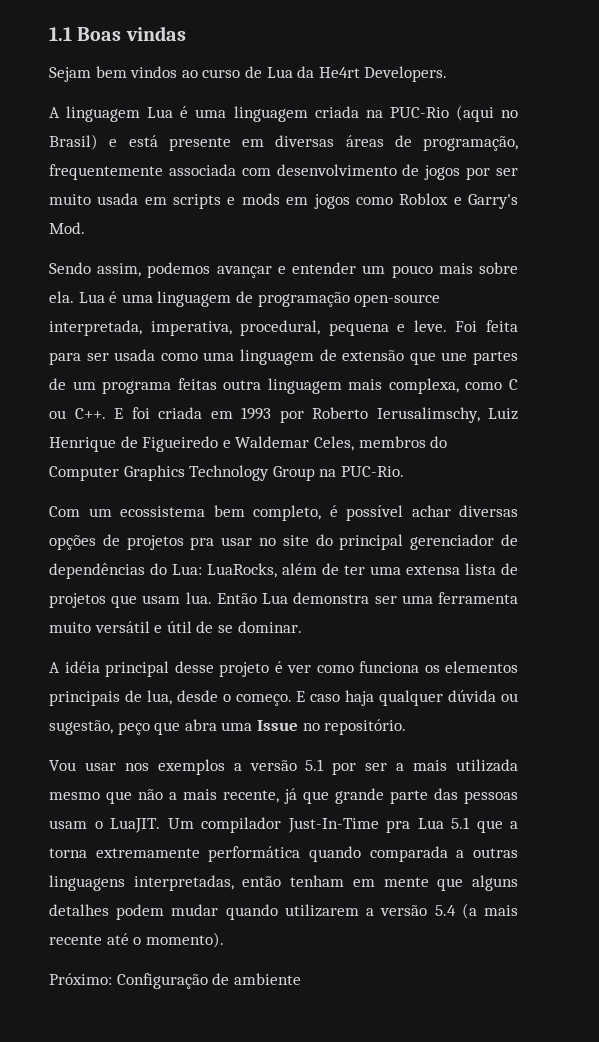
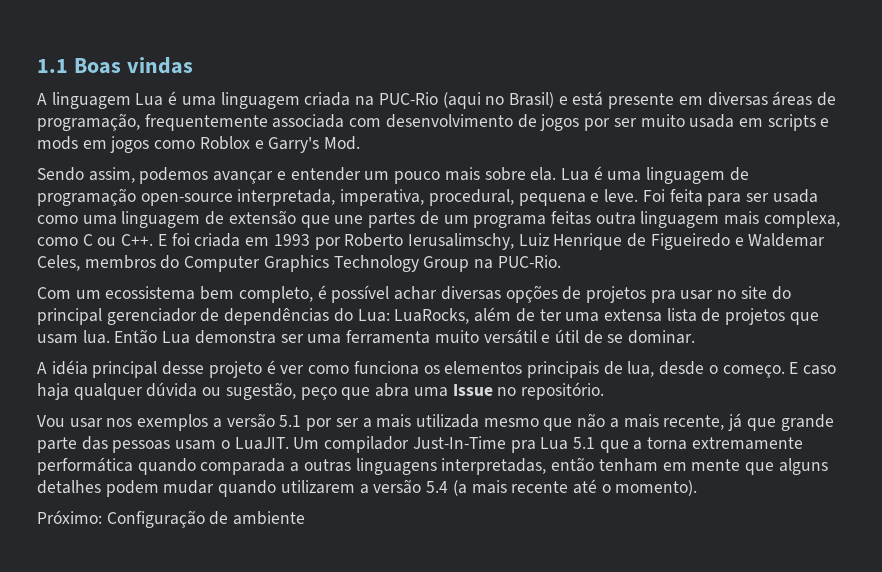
[49,66,448,82] // Sejam bem vindos ao curso de Lua da He4rt Developers. -> (193, 65) none

